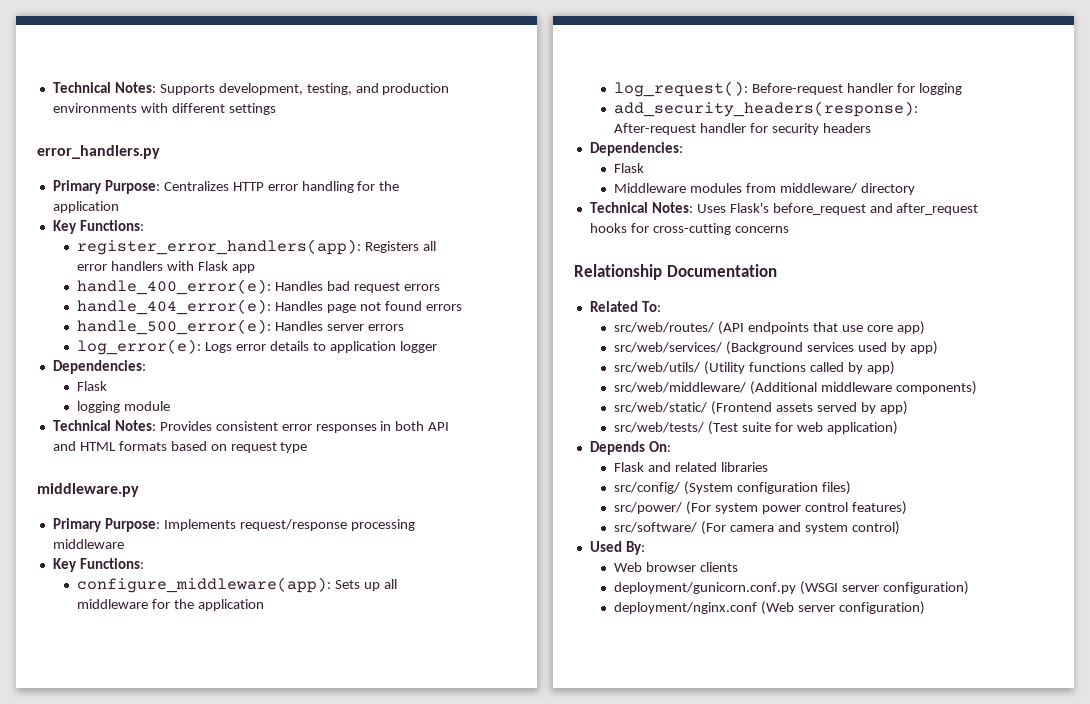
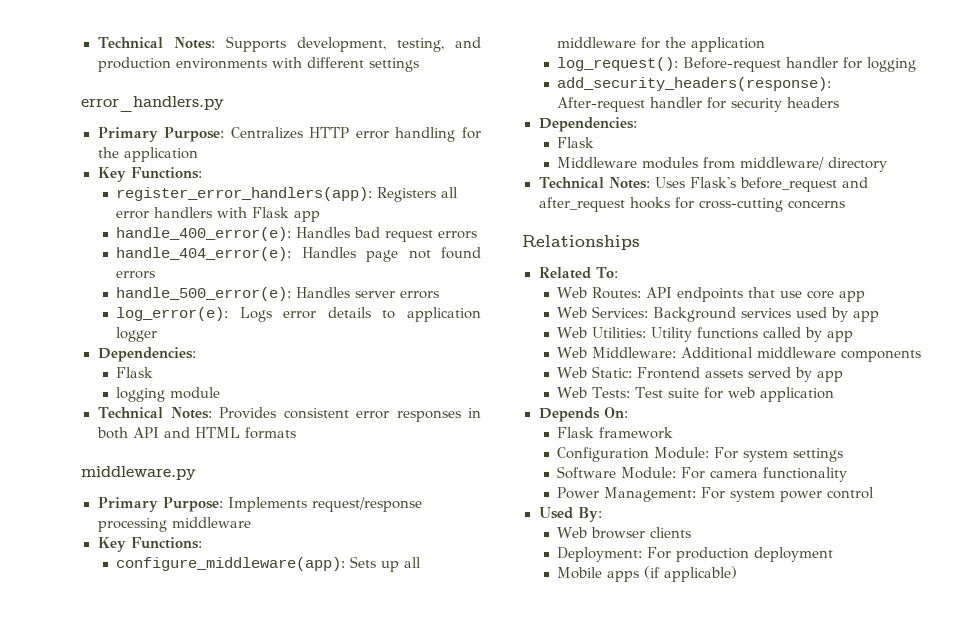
[170,441,308,453] based on request type -> (296, 433) none
[574,264,777,280] Relationship Documentation -> [522,235,640,250] Relationships
[614,321,745,335] src/web/routes/ (API -> [557,287,673,299] Web Routes: API
[896,321,925,335] [614,341,938,355] [614,361,895,375] [614,381,978,395] [614,401,908,415] [614,421,739,435] app) // src/web/services/ (Background services used by app) // src/web/utils/ (Utility functions called by app) // src/web/middleware/ (Additional middleware components) // src/web/static/ (Frontend assets served by app) // src/web/tests/ (Test -> [839,291,866,302] [557,306,880,322] [557,327,854,342] [557,347,922,362] [557,366,844,382] [557,387,664,398] app // Web Services: Background services used by app // Web Utilities: Utility functions called by app // Web Middleware: Additional middleware components // Web Static: Frontend assets served by app // Web Tests: Test
[826,421,898,435] application) -> [760,387,835,402] application
[648,462,769,472] [614,481,852,495] [614,501,907,515] [614,521,900,535] and related libraries // src/config/ (System configuration files) // src/power/ (For system power control features) // src/software/ (For camera and system control) -> [599,427,674,439] [557,447,844,462] [557,466,848,482] [557,487,875,502] framework // Configuration Module: For system settings // Software Module: For camera functionality // Power Management: For system power control
[614,581,970,595] [614,601,926,615] deployment/gunicorn.conf.py (WSGI server configuration) // deployment/nginx.conf (Web server configuration) -> [557,547,834,562] [557,566,738,582] Deployment: For production deployment // Mobile apps (if applicable)

